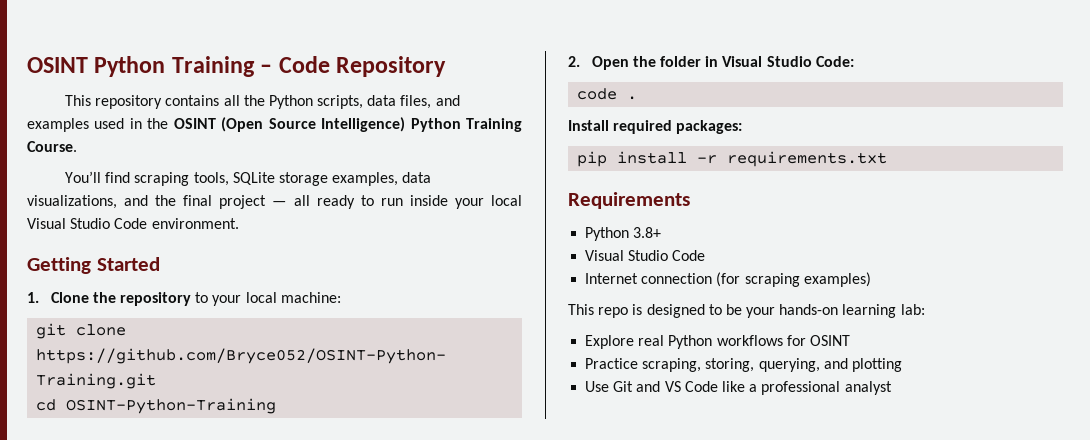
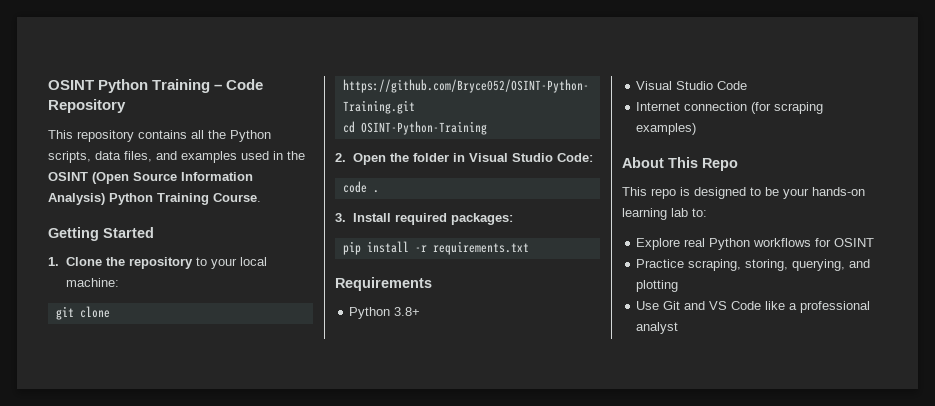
[321,117,406,132] Intelligence) -> [181,172,253,181] [48,193,105,205] Information Analysis)
[65,171,432,186] [27,195,522,209] [27,218,239,229] // You’ll find scraping tools, SQLite storage examples, data visualizations, and the final project — all ready to run inside your local Visual Studio Code environment. -> (261, 197) none
(638, 98) none -> [335,213,346,222] 3.
(871, 279) none -> [622,157,738,171] // About This Repo
[900,304,925,315] lab: -> [671,208,707,217] lab to:

